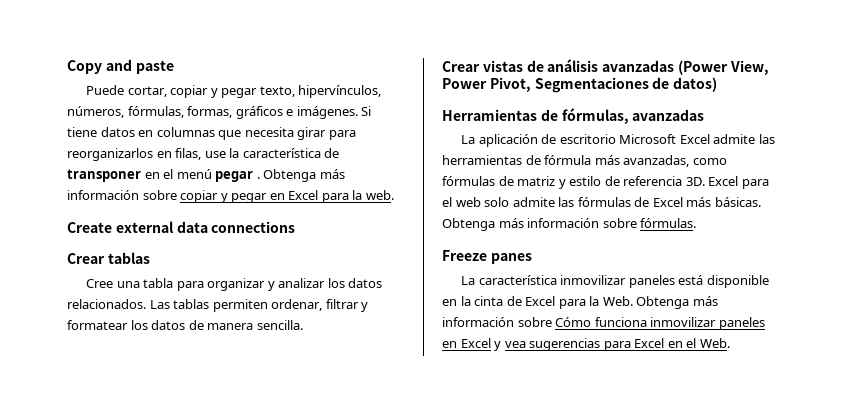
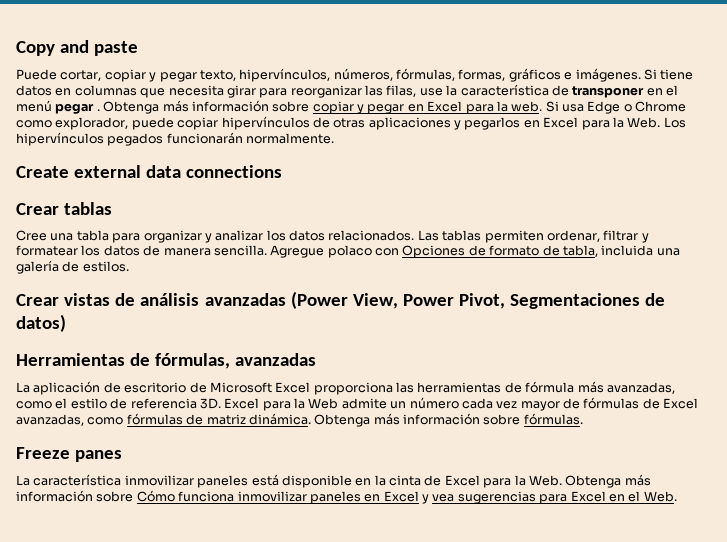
[67,148,172,161] reorganizarlos en -> [290,85,383,98] reorganizar las
(394, 195) none -> [545,101,687,114] [16,116,686,130] [16,132,335,146] Si usa Edge o Chrome como explorador, puede copiar hipervínculos de otras aplicaciones y pegarlos en Excel para la Web. Los hipervínculos pegados funcionarán normalmente.
(303, 325) none -> [270,245,680,258] [16,260,129,274] Agregue polaco con Opciones de formato de tabla, incluida una galería de estilos.
(616, 139) none -> [189,382,207,393] de
[713,134,756,144] admite -> [313,382,393,395] proporciona
[442,176,566,189] fórmulas de matriz y -> [55,398,68,409] el
[442,197,761,207] el web solo admite las fórmulas de Excel más básicas. -> [294,397,699,411] [16,413,311,426] la Web admite un número cada vez mayor de fórmulas de Excel avanzadas, como fórmulas de matriz dinámica.

